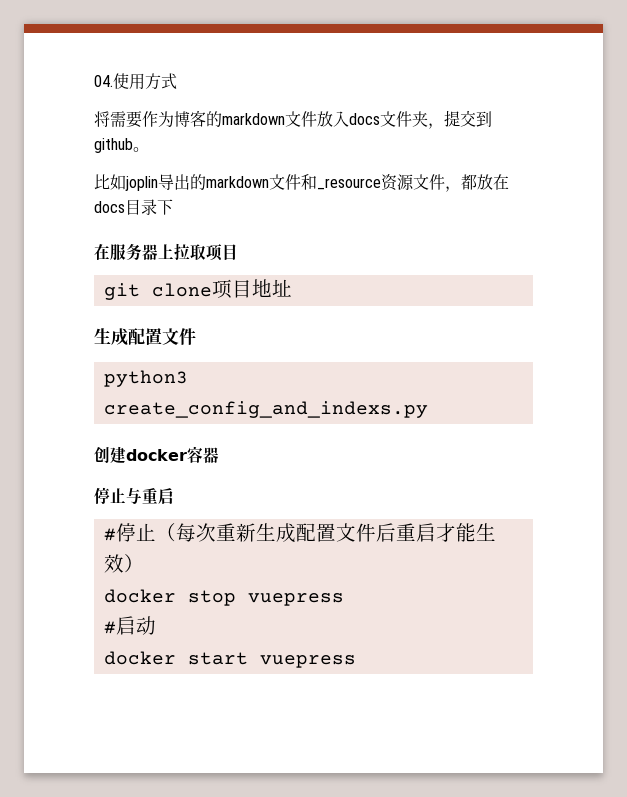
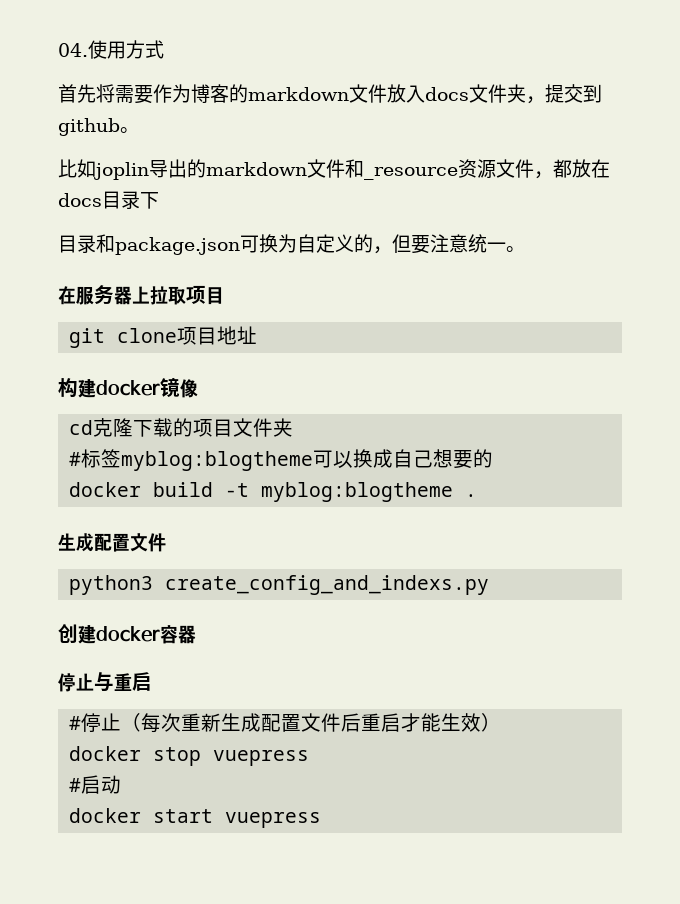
(177, 81) none -> [58,84,96,103] 首先
(173, 207) none -> [58,234,525,255] // 目录和package.json可换为自定义的，但要注意统一。
(292, 288) none -> [58,377,198,398] [69,418,294,437] [69,449,494,471] [69,482,478,502] // 构建docker镜像 // cd克隆下载的项目文件夹 // #标签myblog:blogtheme可以换成自己想要的 // docker build -t myblog:blogtheme .

